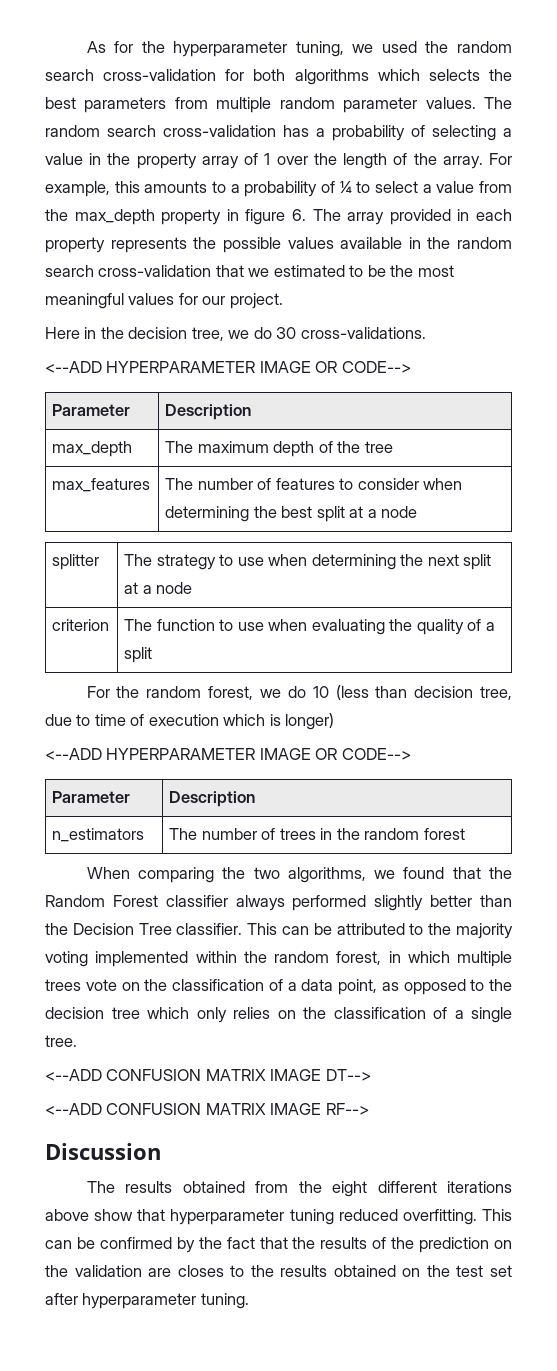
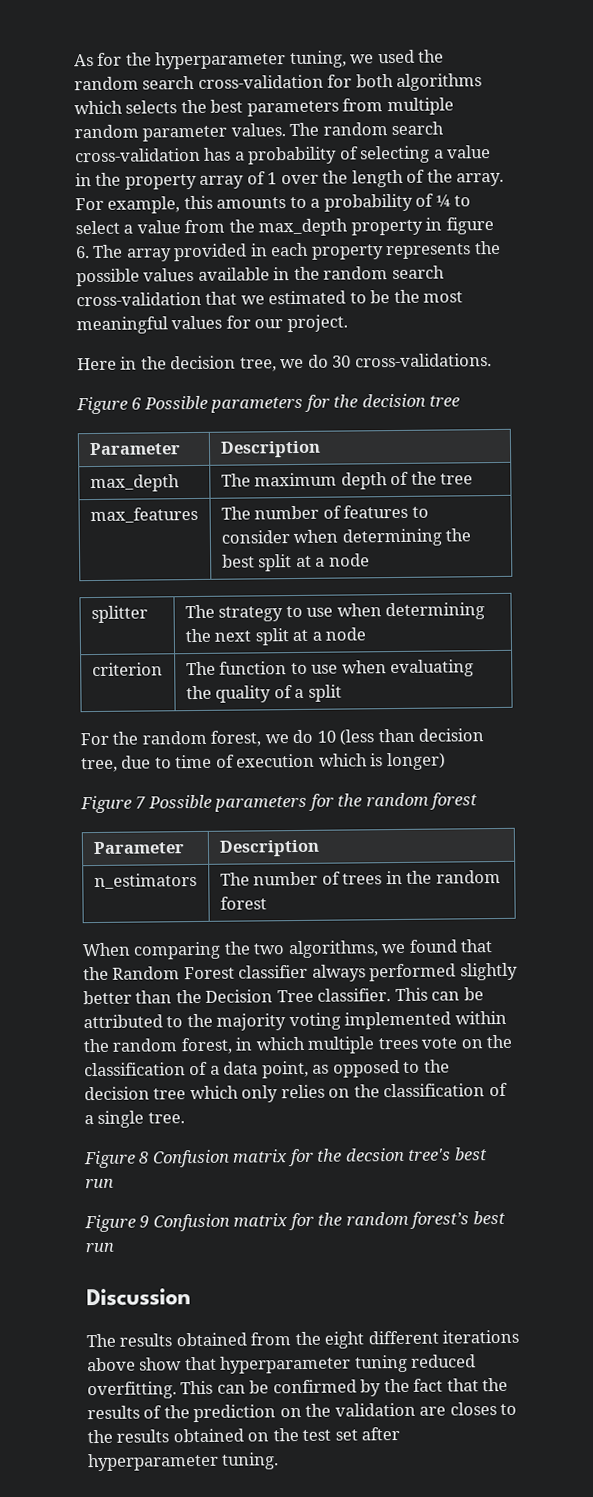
[45,361,411,373] <--ADD HYPERPARAMETER IMAGE OR CODE--> -> [76,393,461,415] Figure 6 Possible parameters for the decision tree
[45,748,411,760] <--ADD HYPERPARAMETER IMAGE OR CODE--> -> [80,792,479,814] Figure 7 Possible parameters for the random forest
[45,1069,371,1081] [45,1103,369,1115] <--ADD CONFUSION MATRIX IMAGE DT--> // <--ADD CONFUSION MATRIX IMAGE RF--> -> [83,1147,488,1169] [85,1178,114,1189] [84,1210,506,1233] [85,1242,114,1253] Figure 8 Confusion matrix for the decsion tree's best run // Figure 9 Confusion matrix for the random forest’s best run

